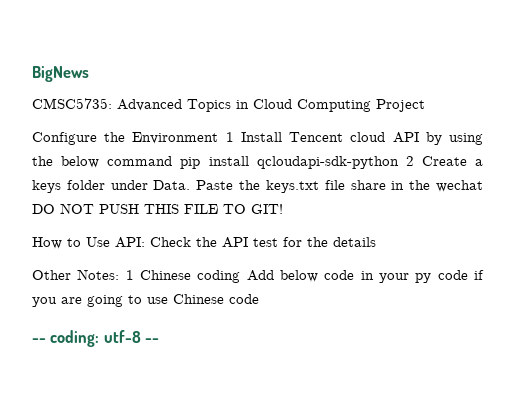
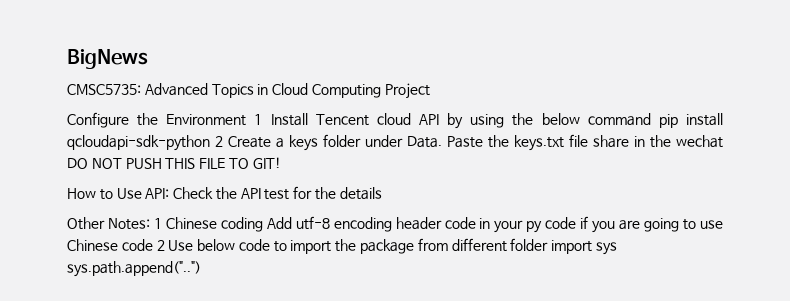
[280,270,318,282] below -> [295,216,442,232] utf-8 encoding header
[32,330,160,347] // -- coding: utf-8 -- -> [156,238,617,255] [67,261,201,277] 2 Use below code to import the package from different folder import sys sys.path.append("..")

